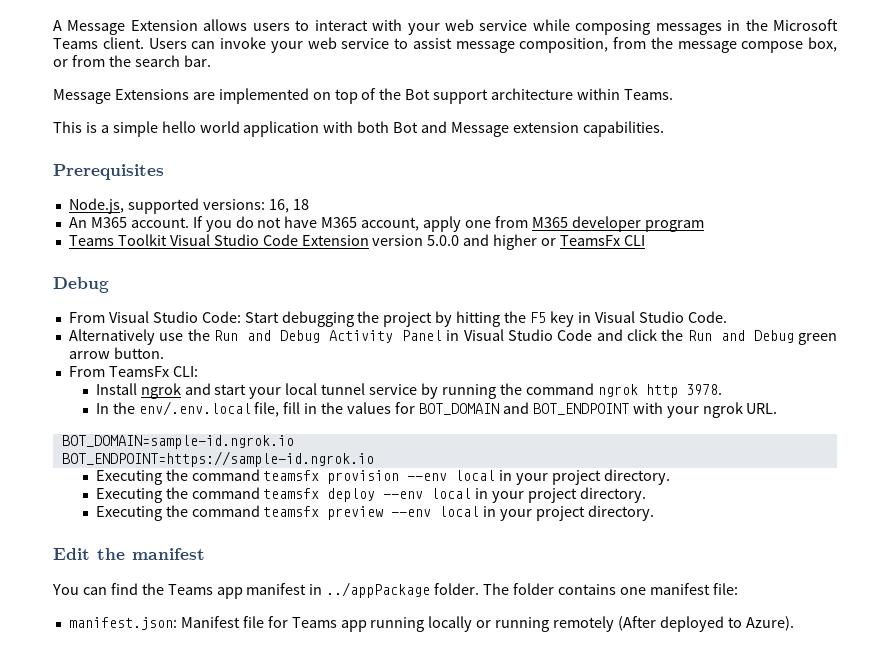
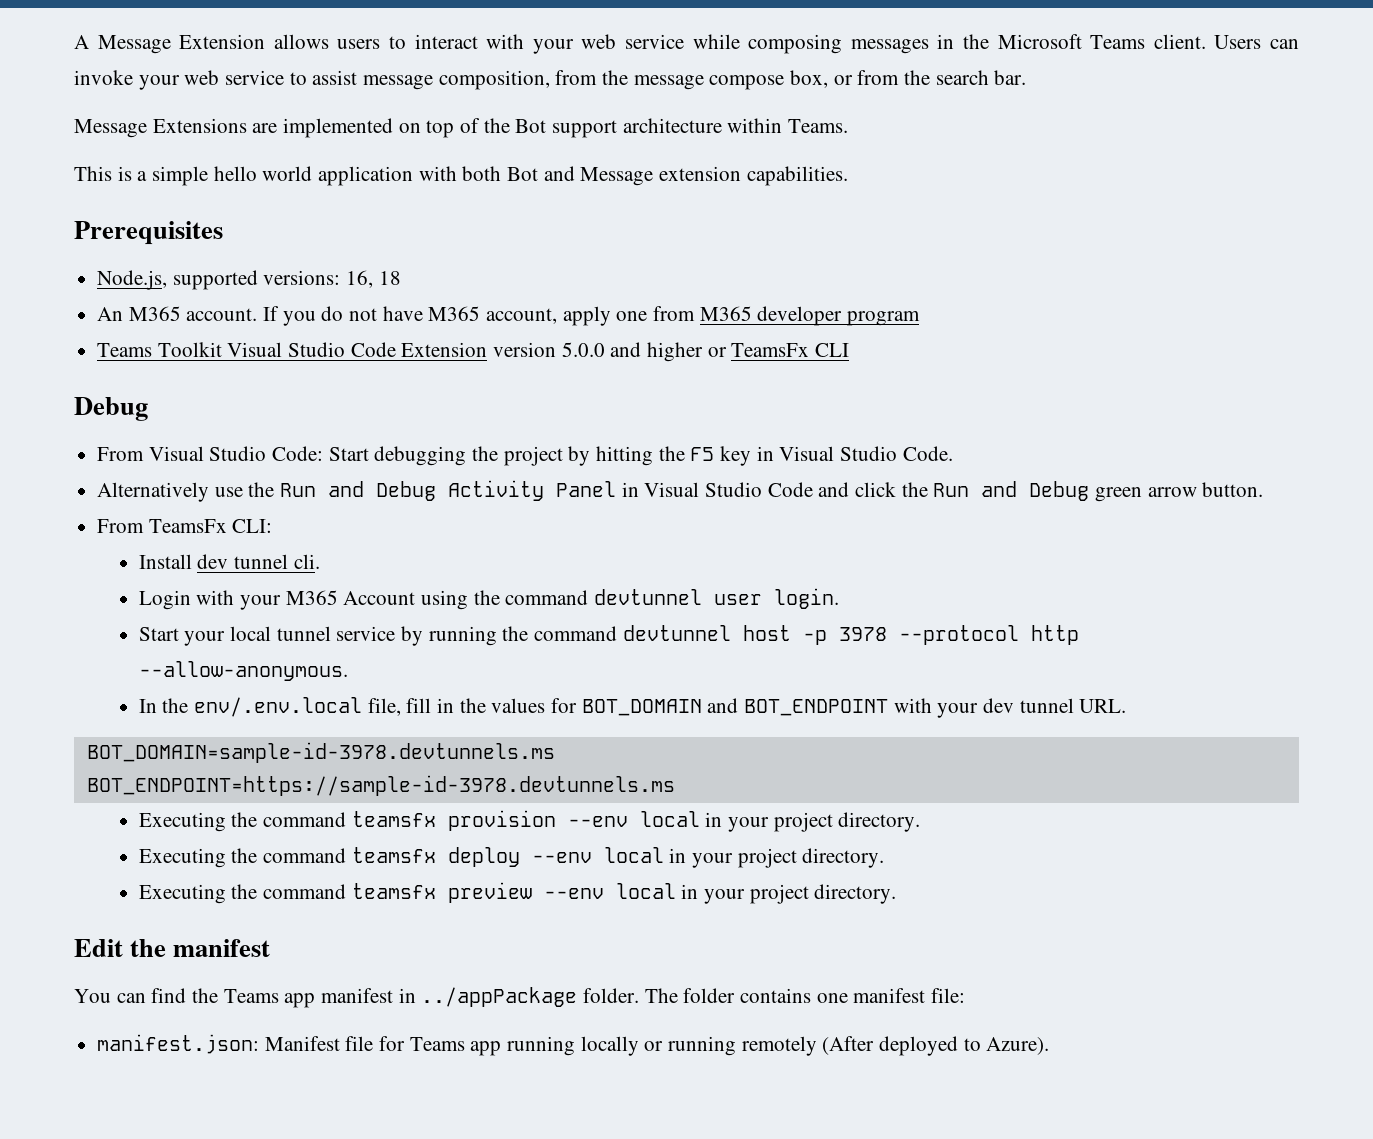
[140,383,247,399] ngrok and start -> [197,554,320,569] [138,588,839,610] [138,627,179,641] dev tunnel cli. // Login with your M365 Account using the command devtunnel user login. // Start
[597,384,722,398] ngrok http 3978. -> [622,625,1079,645] [138,661,348,681] devtunnel host -p 3978 --protocol http --allow-anonymous.
[702,402,743,418] ngrok -> [982,698,1074,713] dev tunnel
[61,435,294,449] [61,451,374,467] BOT_DOMAIN=sample-id.ngrok.io // BOT_ENDPOINT=https://sample-id.ngrok.io -> [86,742,555,763] [86,775,675,796] BOT_DOMAIN=sample-id-3978.devtunnels.ms // BOT_ENDPOINT=https://sample-id-3978.devtunnels.ms

